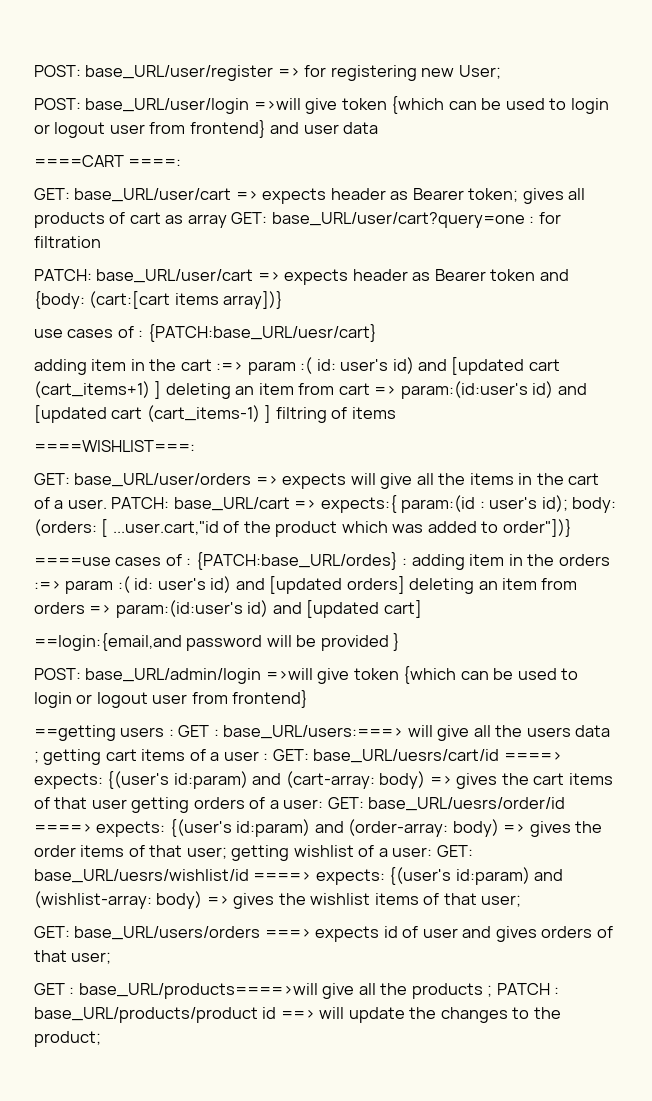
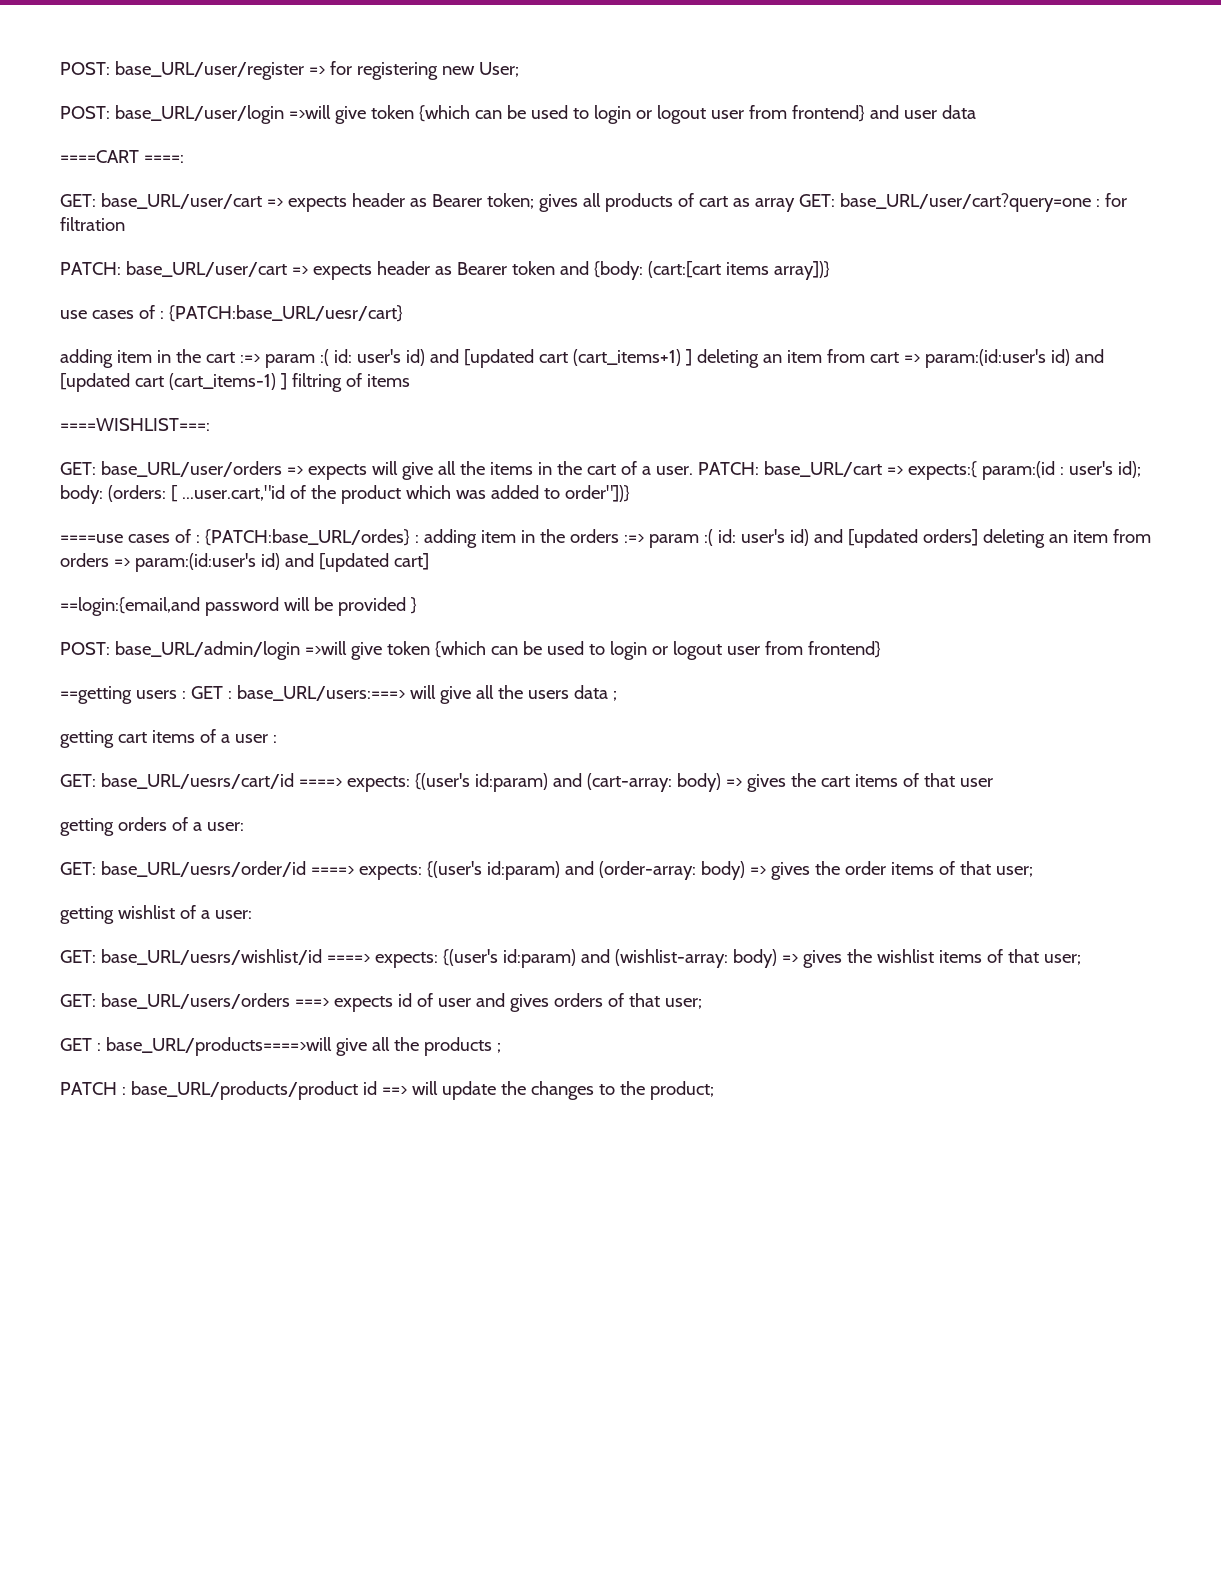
(39, 757) none -> (617, 696) //
(269, 757) none -> (277, 739) //
(127, 804) none -> (993, 782) //
(324, 804) none -> (244, 826) //
(227, 853) none -> (1033, 871) //
(433, 852) none -> (252, 914) //
(493, 991) none -> (501, 1048) //

